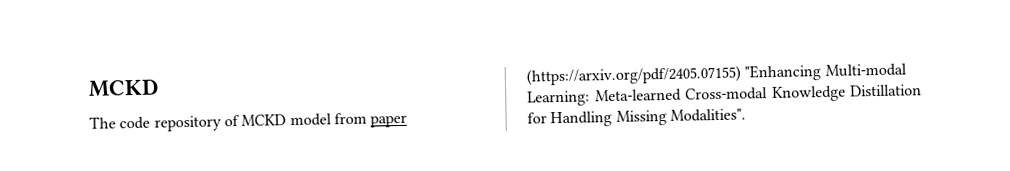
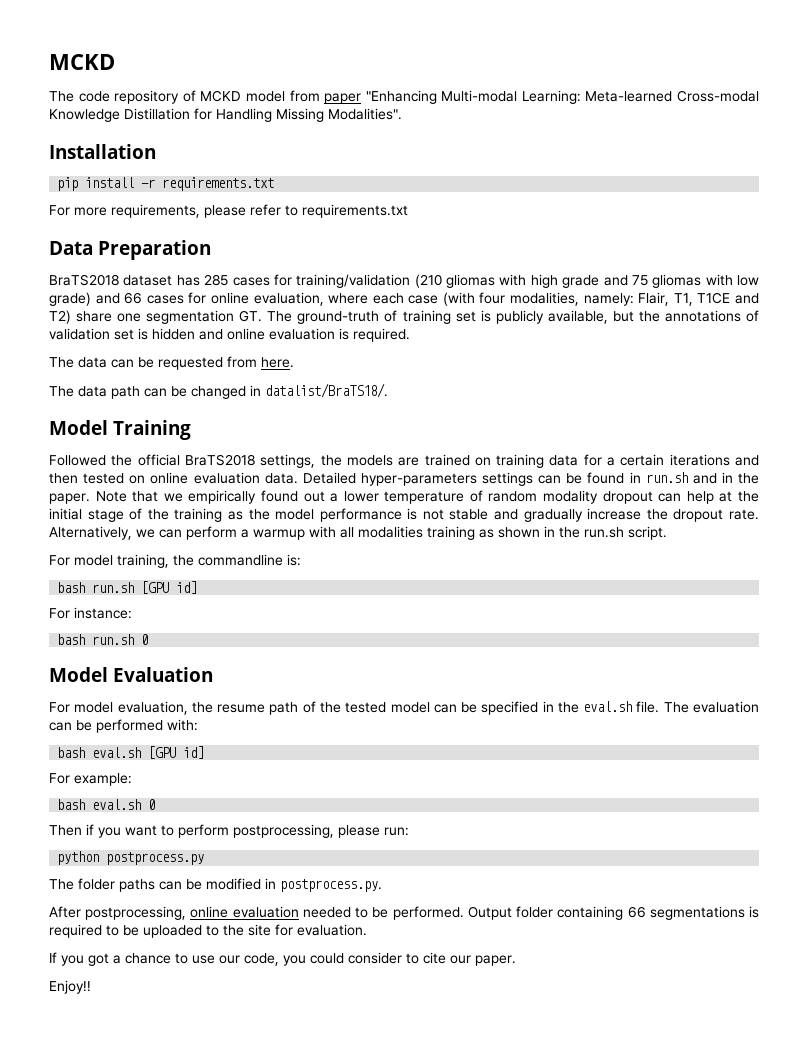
[526,65,741,86] (https://arxiv.org/pdf/2405.07155) -> (362, 98) none
(746, 115) none -> [49,144,156,159] [57,177,275,191] [49,204,408,218] [49,240,212,260] [49,274,759,288] [49,292,760,306] [49,310,759,324] [49,328,410,342] [49,356,294,370] [49,383,388,399] [49,420,192,440] [49,454,759,468] [49,472,759,486] [49,490,760,504] [49,508,759,522] [49,526,667,540] [49,554,301,568] [57,581,198,594] [49,607,132,619] [57,634,149,645] [49,667,214,682] [49,701,760,715] [49,719,198,733] [57,746,205,759] [49,773,132,786] [57,799,156,810] [49,824,409,838] [57,851,205,865] [49,878,382,892] [49,906,760,920] [49,924,367,938] [49,952,516,966] [49,980,91,994] // Installation // pip install -r requirements.txt // For more requirements, please refer to requirements.txt // Data Preparation // BraTS2018 dataset has 285 cases for training/validation (210 gliomas with high grade and 75 gliomas with low grade) and 66 cases for online evaluation, where each case (with four modalities, namely: Flair, T1, T1CE and T2) share one segmentation GT. The ground-truth of training set is publicly available, but the annotations of validation set is hidden and online evaluation is required. // The data can be requested from here. // The data path can be changed in datalist/BraTS18/. // Model Training // Followed the official BraTS2018 settings, the models are trained on training data for a certain iterations and then tested on online evaluation data. Detailed hyper-parameters settings can be found in run.sh and in the paper. Note that we empirically found out a lower temperature of random modality dropout can help at the initial stage of the training as the model performance is not stable and gradually increase the dropout rate. Alternatively, we can perform a warmup with all modalities training as shown in the run.sh script. // For model training, the commandline is: // bash run.sh [GPU id] // For instance: // bash run.sh 0 // Model Evaluation // For model evaluation, the resume path of the tested model can be specified in the eval.sh file. The evaluation can be performed with: // bash eval.sh [GPU id] // For example: // bash eval.sh 0 // Then if you want to perform postprocessing, please run: // python postprocess.py // The folder paths can be modified in postprocess.py. // After postprocessing, online evaluation needed to be performed. Output folder containing 66 segmentations is required to be uploaded to the site for evaluation. // If you got a chance to use our code, you could consider to cite our paper. // Enjoy!!

